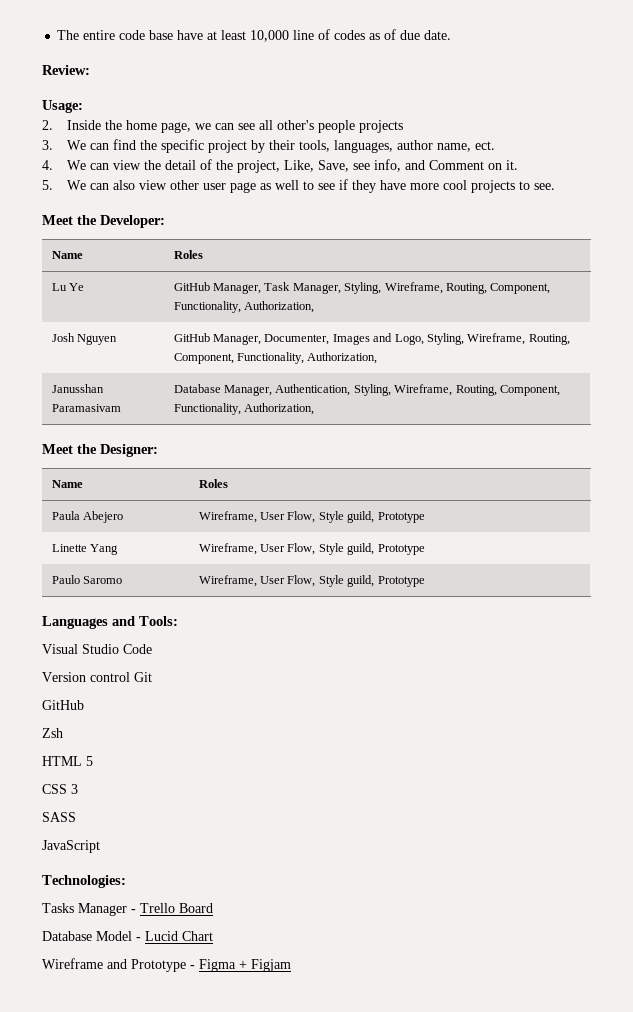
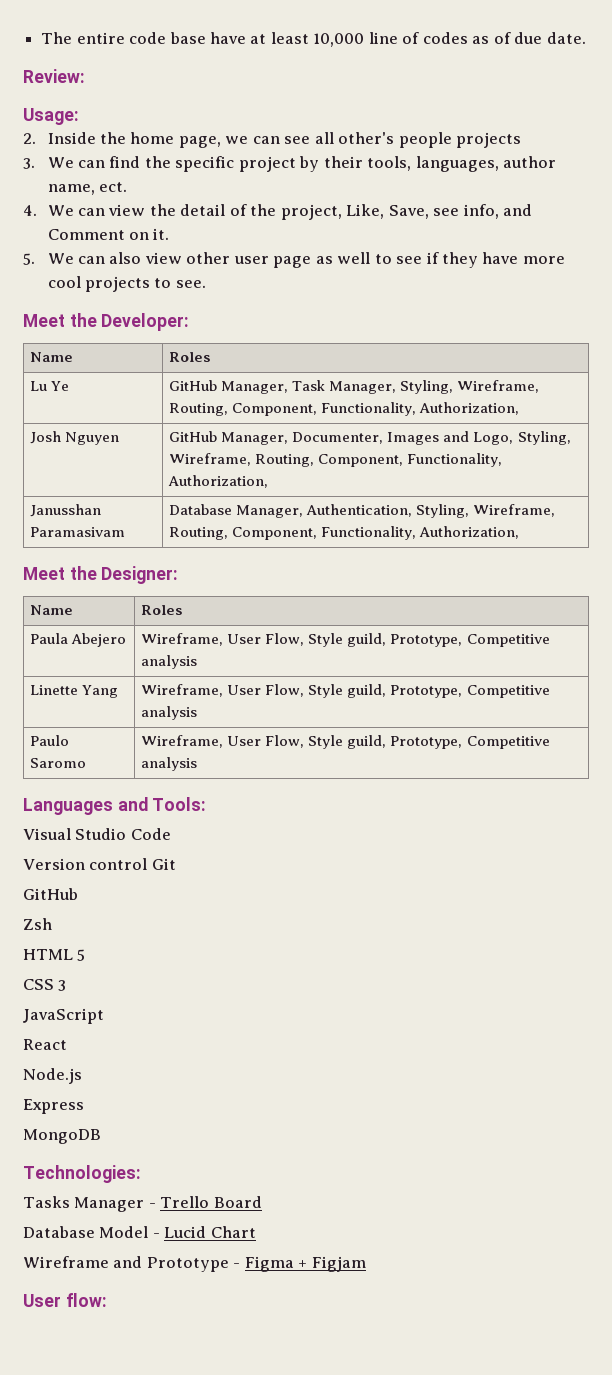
[377,512,425,523] Prototype -> [390,634,550,647] [141,655,198,669] Prototype, Competitive analysis
[377,544,425,555] Prototype -> [390,685,550,698] [141,706,198,720] Prototype, Competitive analysis
[377,576,425,587] Prototype -> [390,736,550,749] [141,757,198,771] Prototype, Competitive analysis
[42,812,76,822] [42,840,100,853] SASS // JavaScript -> [23,1008,104,1024] [23,1039,67,1050] [23,1068,82,1084] [23,1099,84,1114] [23,1129,101,1144] JavaScript // React // Node.js // Express // MongoDB
(291, 965) none -> [23,1293,107,1307] // User flow:

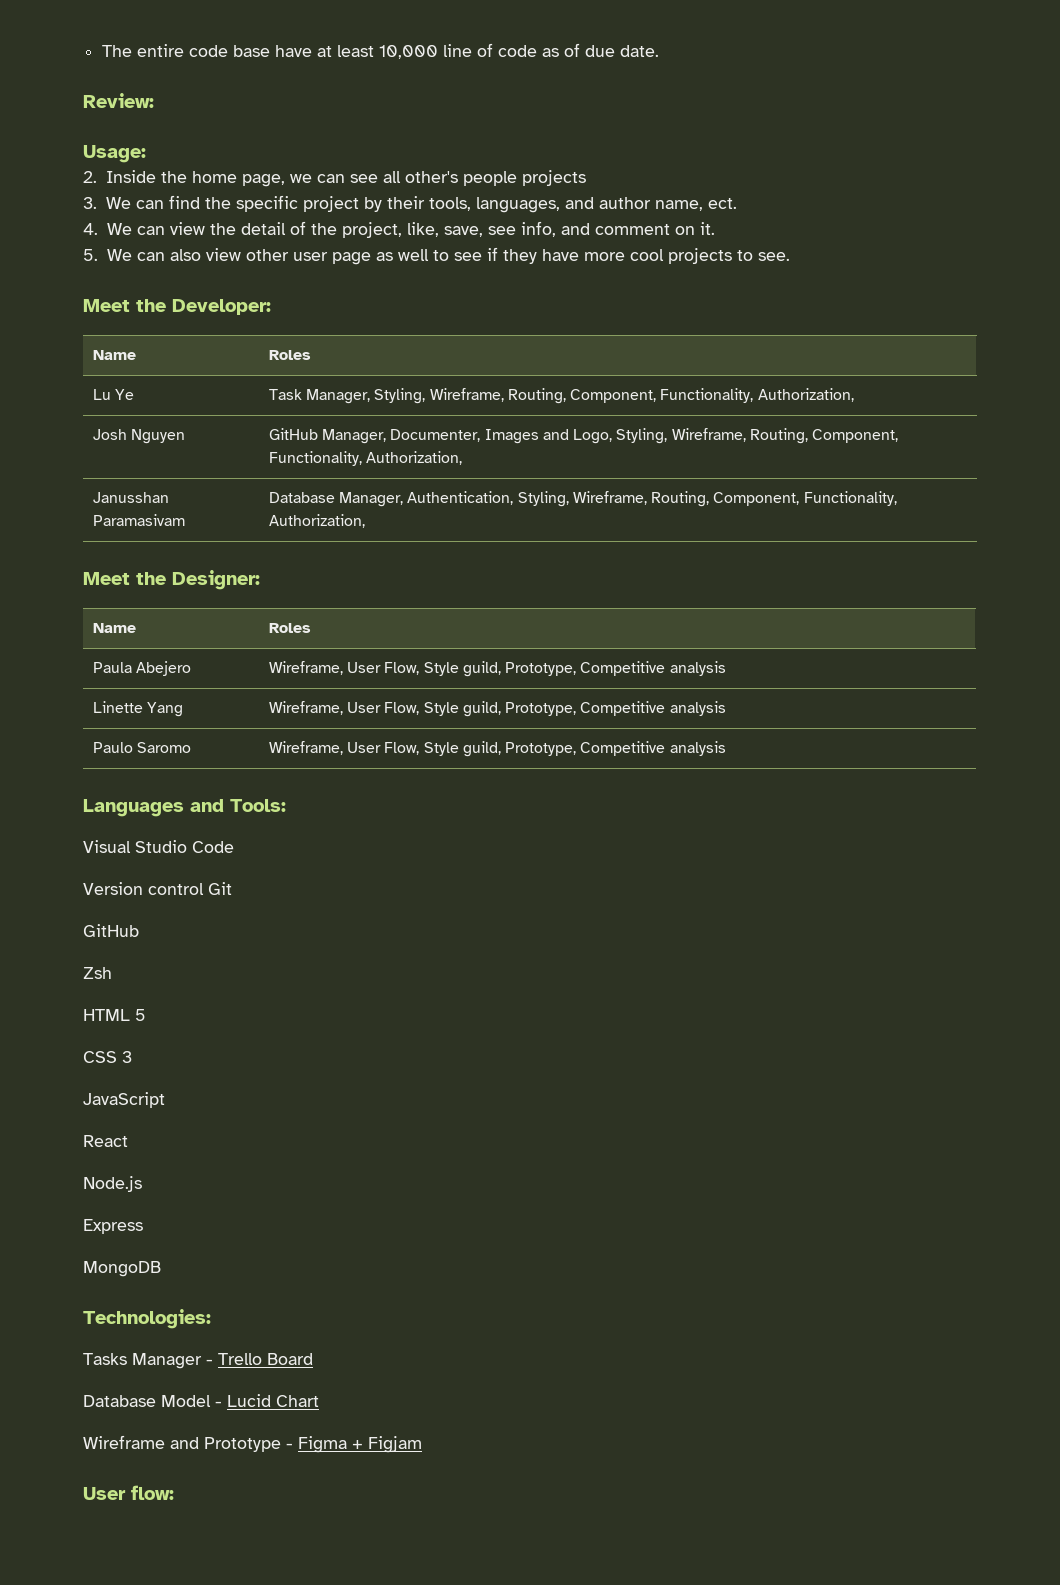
[422,32,468,44] codes -> [498,45,538,57] code
(499, 164) none -> [564,197,594,209] and
[346,204,429,219] Like, Save, -> [406,222,483,237] like, save,
[47,229,125,240] Comment -> [594,224,670,235] comment
[169,380,289,394] GitHub Manager, -> (134, 394) none

